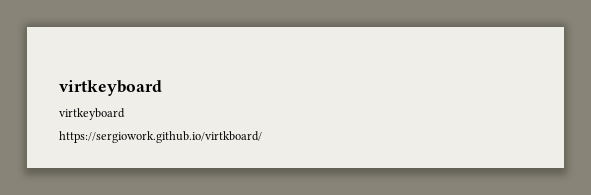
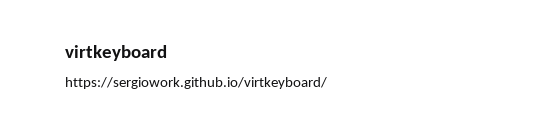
[59,80,162,96] [59,108,125,120] [59,131,262,143] virtkeyboard // virtkeyboard // https://sergiowork.github.io/virtkboard/ -> [65,45,167,61] [65,77,327,89] virtkeyboard // https://sergiowork.github.io/virtkeyboard/

